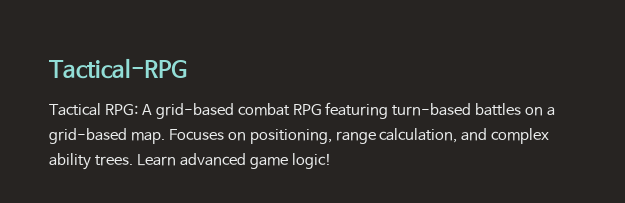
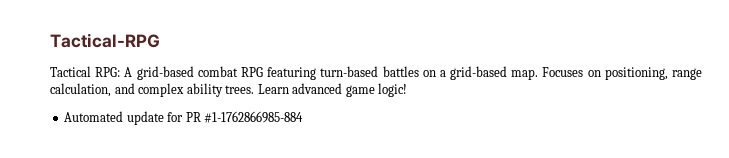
(332, 161) none -> [64,111,304,125] // Automated update for PR #1-1762866985-884

